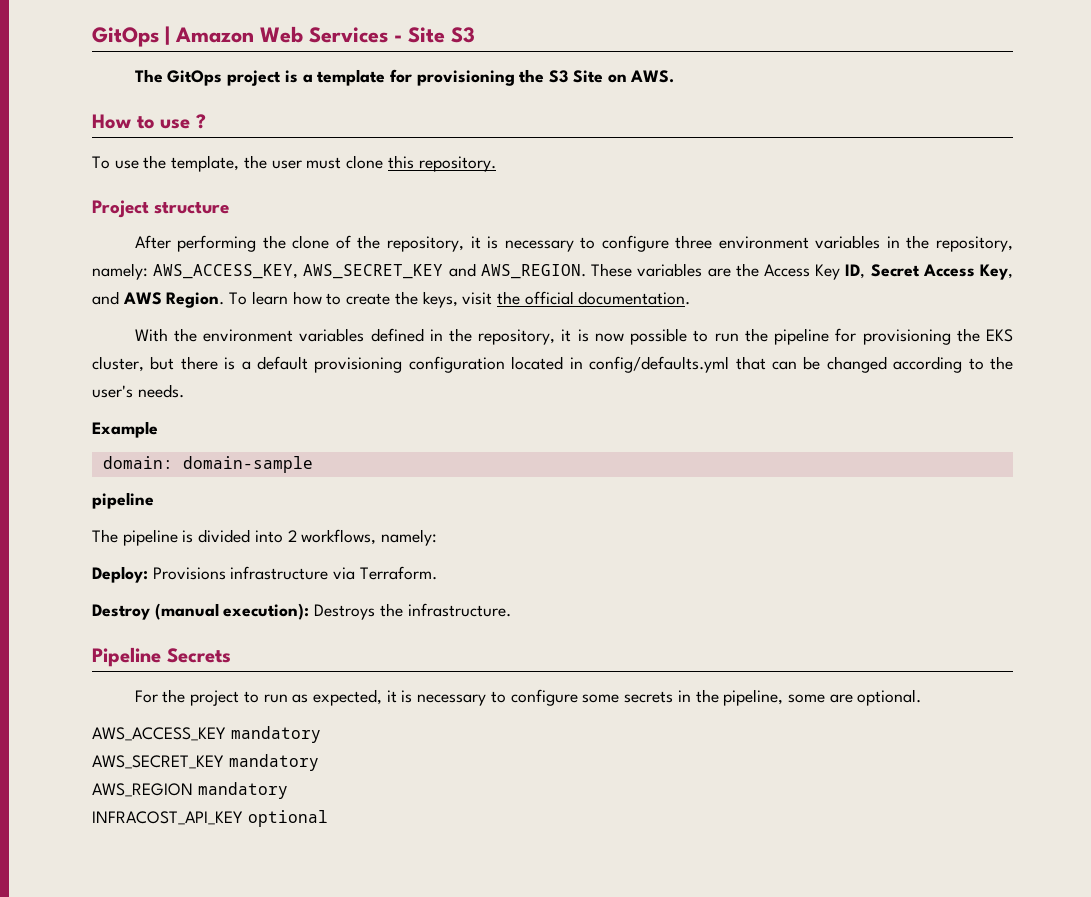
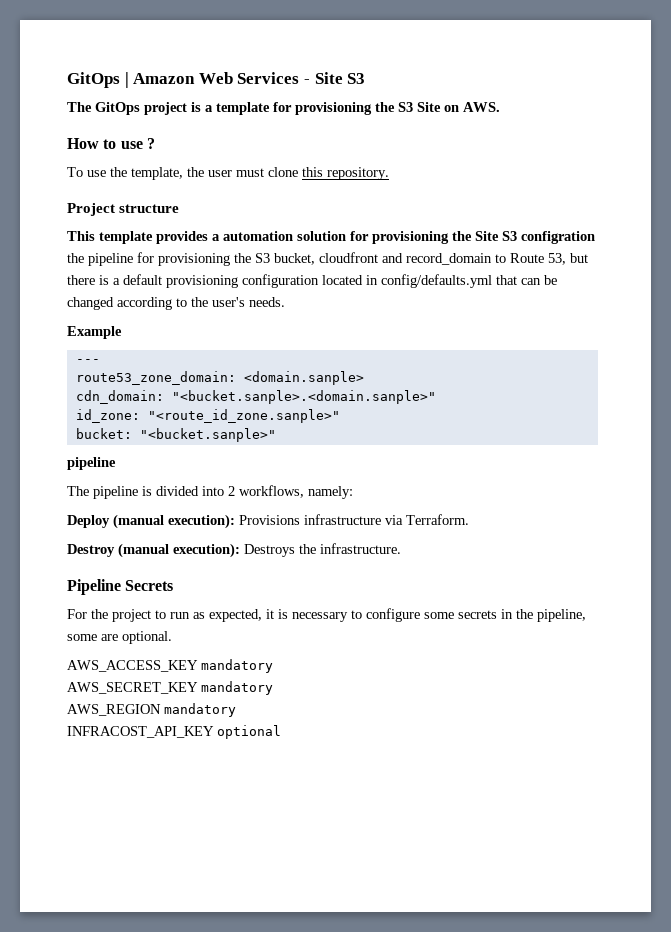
[134,235,1014,252] [92,263,1013,280] [92,291,691,308] [134,328,739,345] After performing the clone of the repository, it is necessary to configure three environment variables in the repository, namely: AWS_ACCESS_KEY, AWS_SECRET_KEY and AWS_REGION. These variables are the Access Key ID, Secret Access Key, and AWS Region. To learn how to create the keys, visit the official documentation. // With the environment variables defined in the repository, it is now possible to run -> [67,231,595,244] This template provides a automation solution for provisioning the Site S3 configration
[986,329,1014,342] [92,356,144,372] EKS cluster, -> [255,252,566,265] S3 bucket, cloudfront and record_domain to Route 53,
[102,456,313,473] domain: domain-sample -> [75,359,100,363] [75,371,364,385] [75,390,436,404] [75,409,340,423] [75,428,276,442] --- // route53_zone_domain: <domain.sanple> // cdn_domain: "<bucket.sanple>.<domain.sanple>" // id_zone: "<route_id_zone.sanple>" // bucket: "<bucket.sanple>"
[92,566,148,583] Deploy: -> [67,514,235,529] Deploy (manual execution):

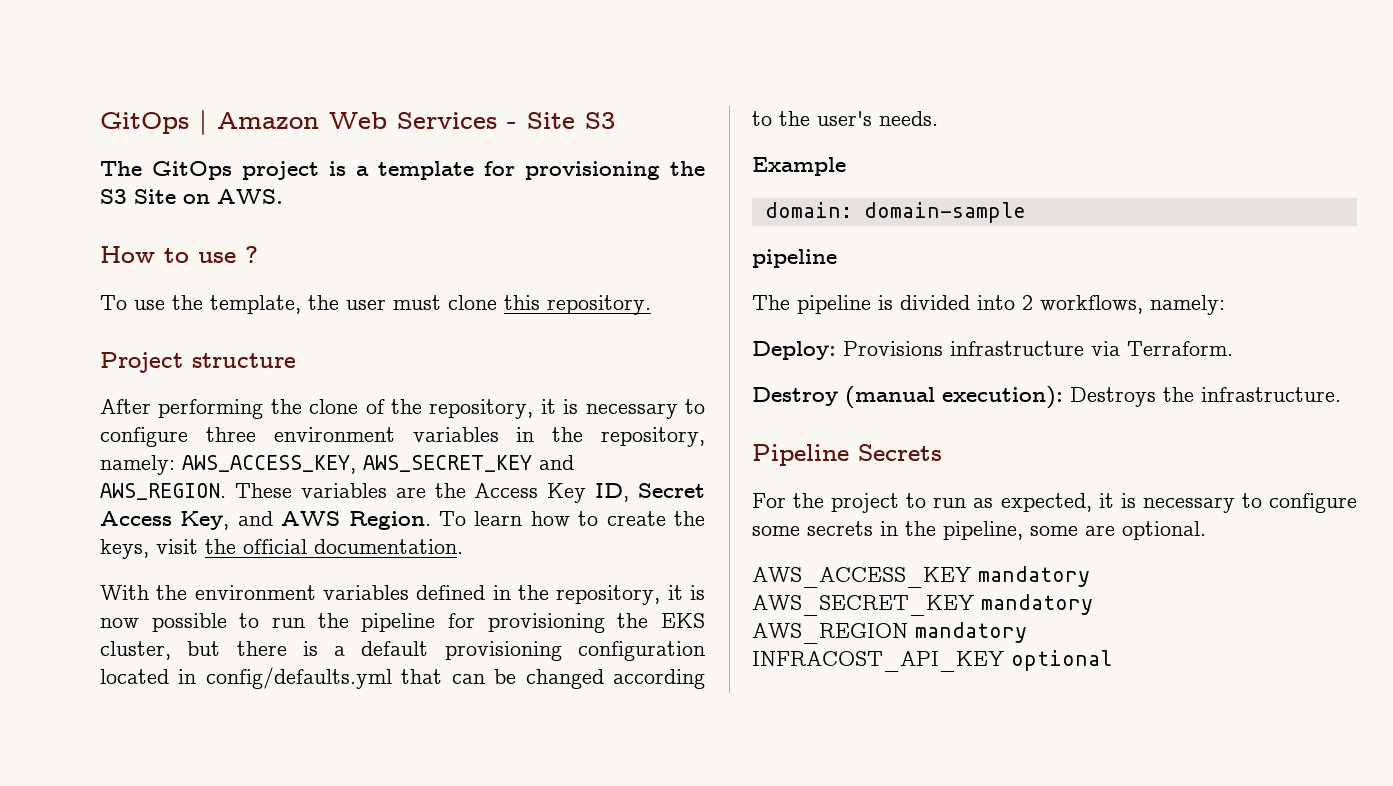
[67,231,595,244] This template provides a automation solution for provisioning the Site S3 configration -> [100,399,705,419] [100,427,705,447] [100,455,574,475] [100,483,705,503] [100,511,705,530] [100,539,463,559] [100,585,705,605] [100,613,305,632] After performing the clone of the repository, it is necessary to configure three environment variables in the repository, namely: AWS_ACCESS_KEY, AWS_SECRET_KEY and AWS_REGION. These variables are the Access Key ID, Secret Access Key, and AWS Region. To learn how to create the keys, visit the official documentation. // With the environment variables defined in the repository, it is now possible to run
[255,252,566,265] S3 bucket, cloudfront and record_domain to Route 53, -> [661,613,705,628] [100,641,171,660] EKS cluster,
[75,359,100,363] [75,371,364,385] [75,390,436,404] [75,409,340,423] [75,428,276,442] --- // route53_zone_domain: <domain.sanple> // cdn_domain: "<bucket.sanple>.<domain.sanple>" // id_zone: "<route_id_zone.sanple>" // bucket: "<bucket.sanple>" -> [764,202,1026,223] domain: domain-sample
[67,514,235,529] Deploy (manual execution): -> [752,341,836,360] Deploy:

